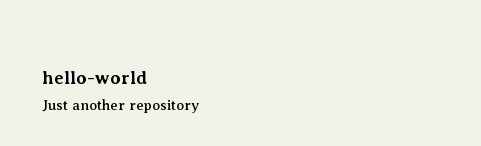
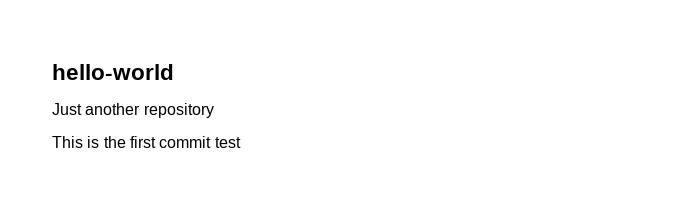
(199, 106) none -> [52,136,241,148] // This is the first commit test

